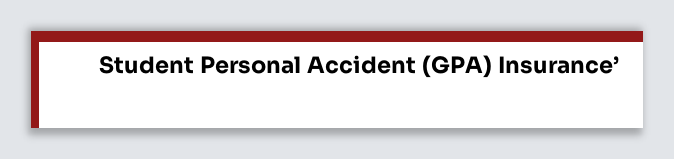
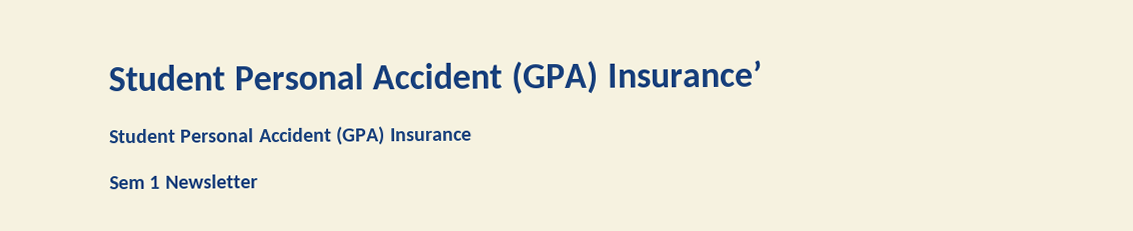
(620, 65) none -> [109,126,472,146] [109,174,258,190] // Student Personal Accident (GPA) Insurance // Sem 1 Newsletter

